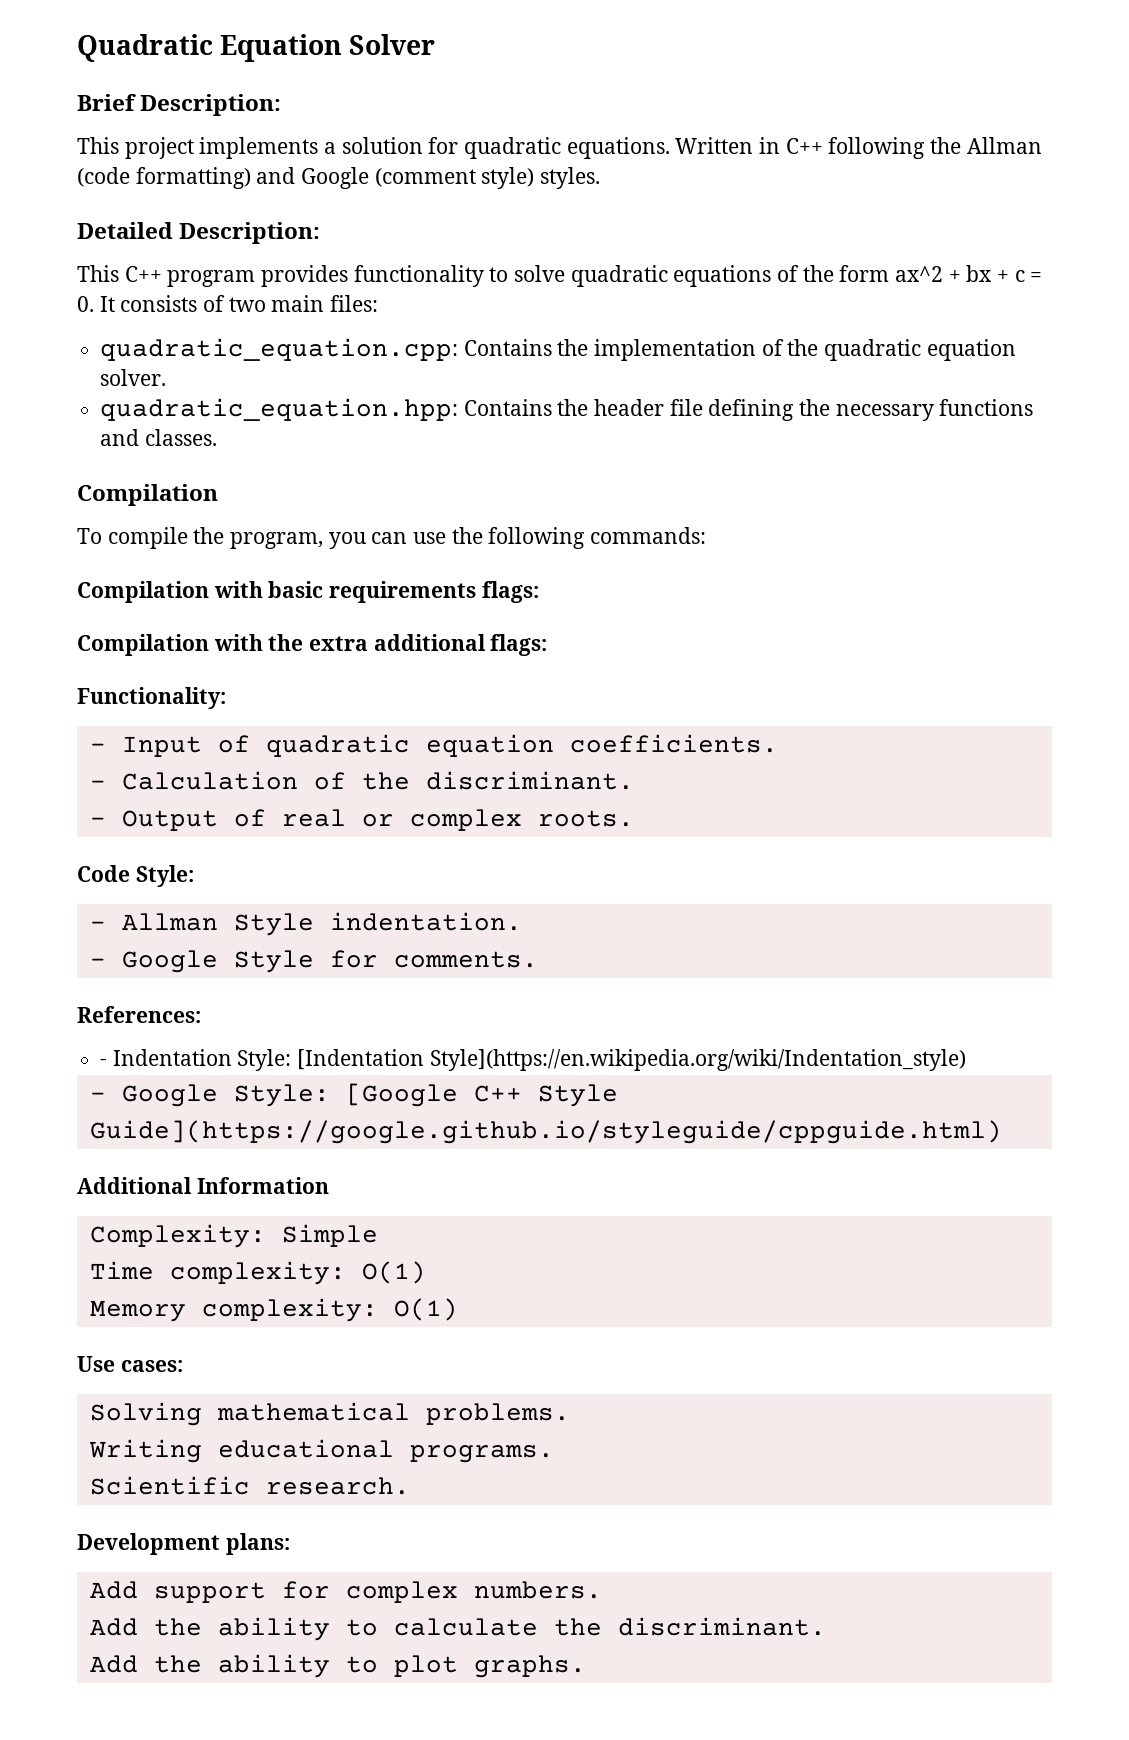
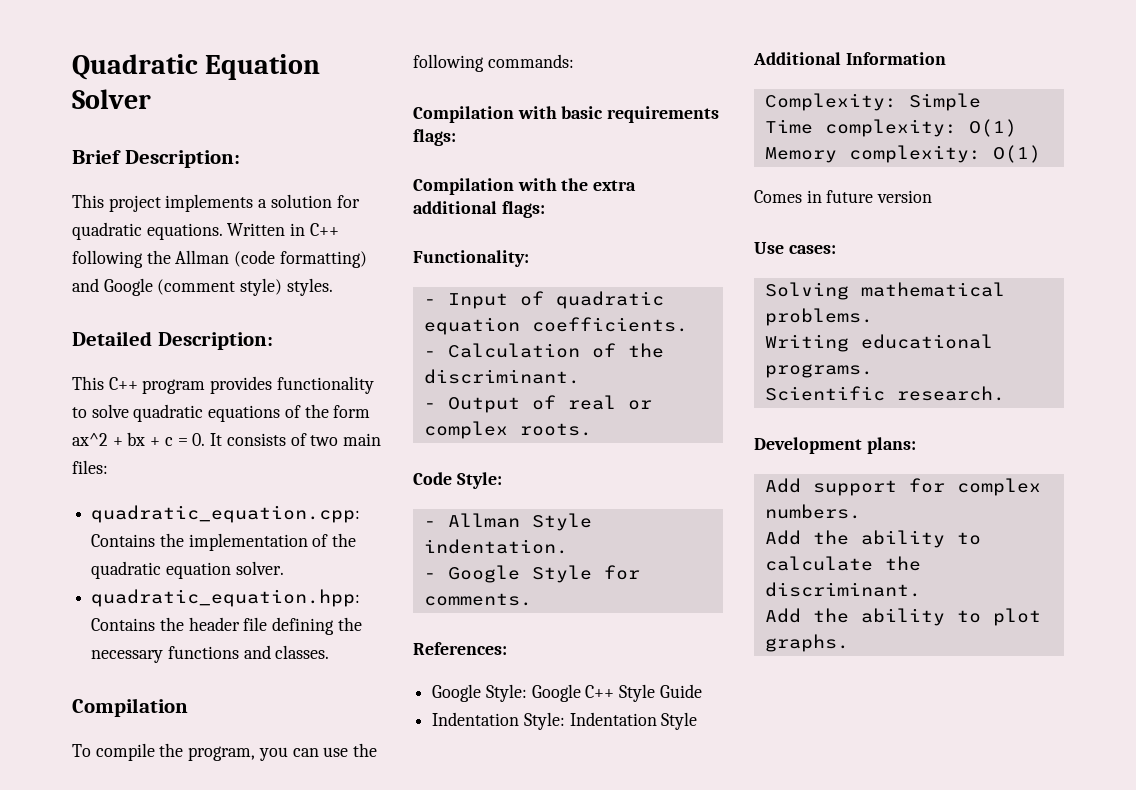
[100,1049,966,1071] [89,1083,618,1107] [89,1120,1002,1144] - Indentation Style: [Indentation Style](https://en.wikipedia.org/wiki/Indentation_style) // - Google Style: [Google C++ Style Guide](https://google.github.io/styleguide/cppguide.html) -> [432,684,702,702] [432,712,698,730] Google Style: Google C++ Style Guide // Indentation Style: Indentation Style
(458, 1309) none -> [754,190,933,203] // Comes in future version

